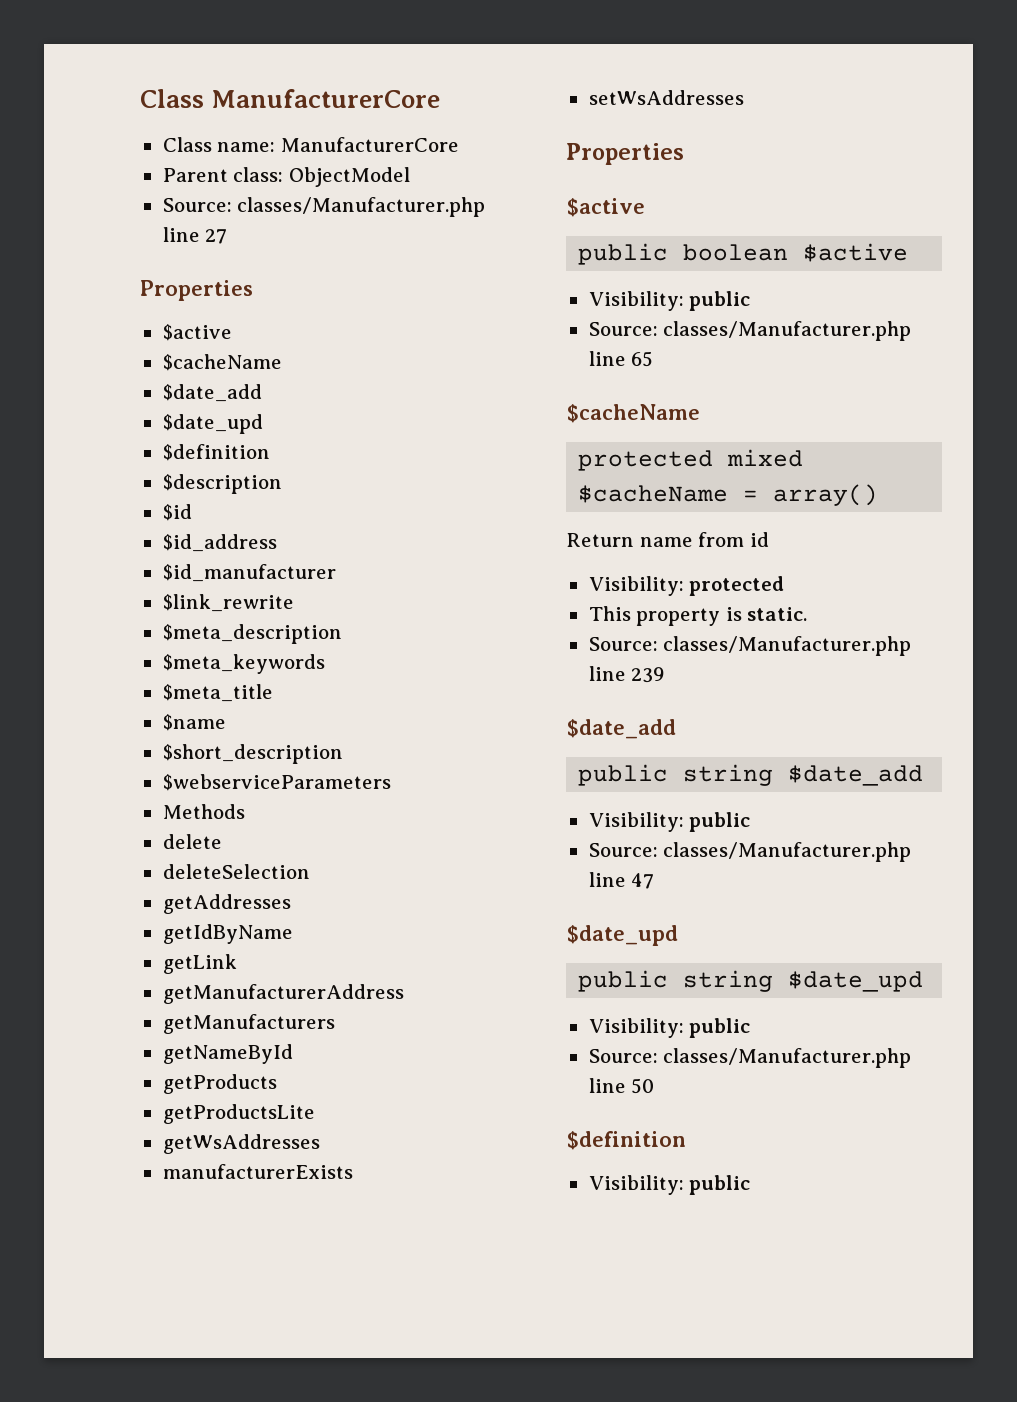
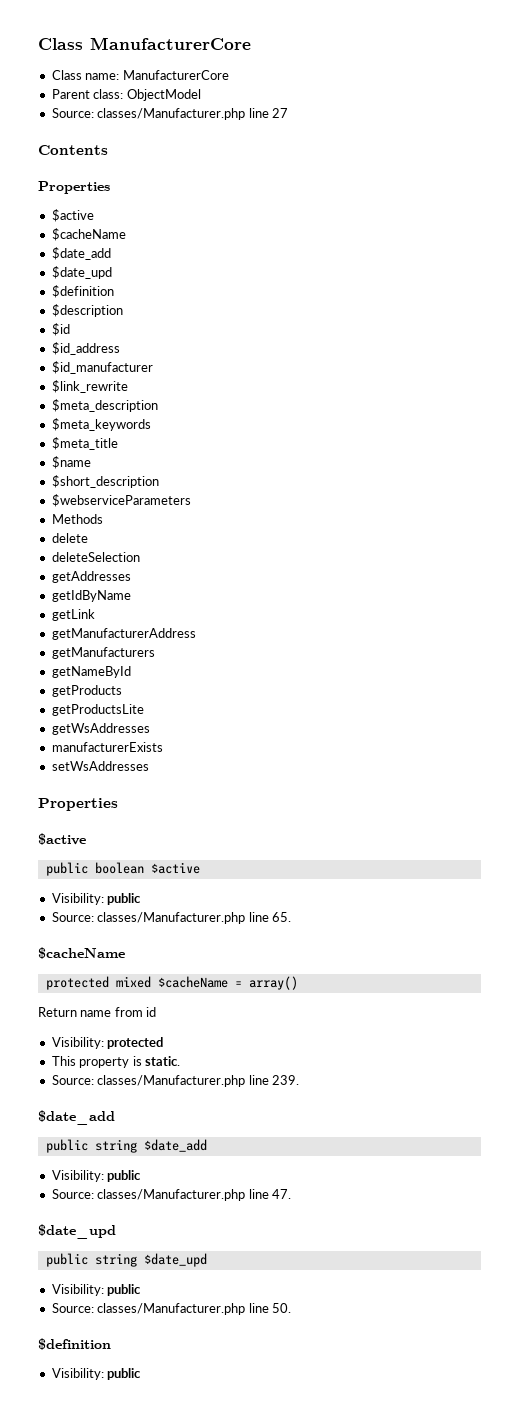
(228, 236) none -> [38,145,108,155] // Contents
[631,351,654,367] 65 -> [271,912,291,922] 65.
[631,667,666,683] 239 -> [271,1075,299,1085] 239.
[631,873,655,889] 47 -> [271,1189,291,1199] 47.
[631,1078,655,1094] 50 -> [271,1303,291,1313] 50.

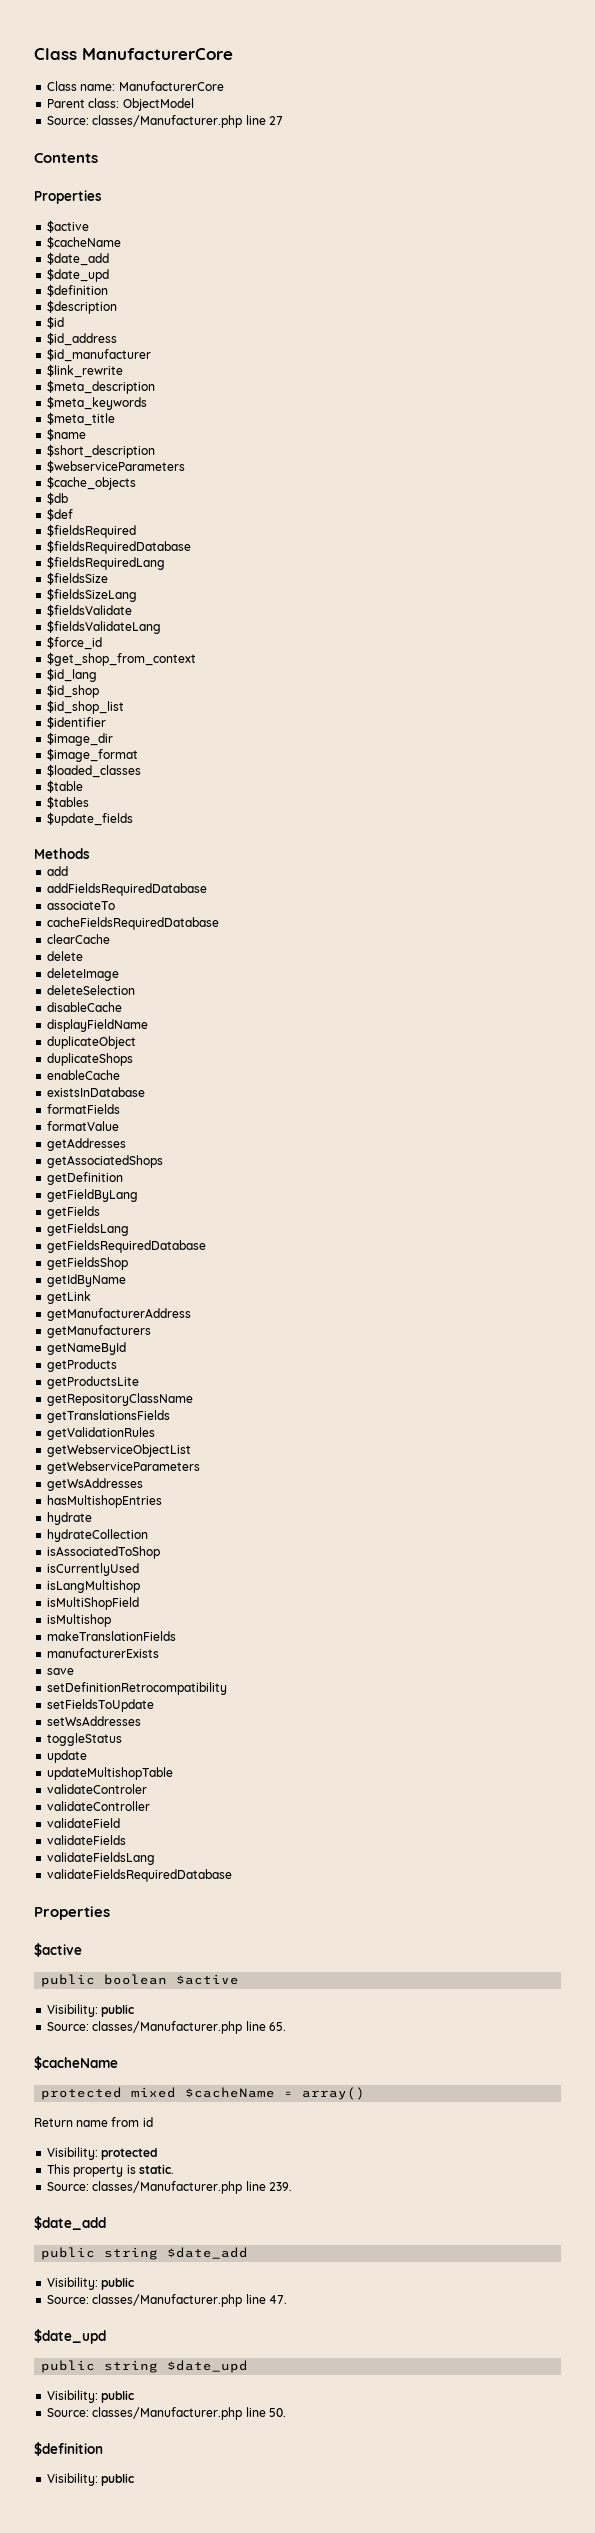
[51,514,103,524] Methods -> [47,476,137,490] [47,492,69,505] [47,508,74,521] [47,524,137,538] [47,540,192,554] [47,556,166,570] [47,572,109,585] [47,588,138,602] [47,604,133,617] [47,620,162,634] [47,636,103,650] [47,652,197,666] [47,668,98,682] [47,684,100,698] [47,700,125,714] [47,716,107,729] [47,732,114,746] [47,748,139,762] [47,764,142,778] [47,780,84,793] [47,796,90,809] [47,812,134,826] [34,848,90,859] [47,866,69,876] [47,883,208,896] [47,901,116,910] [47,917,220,930] [47,934,111,944] $cache_objects // $db // $def // $fieldsRequired // $fieldsRequiredDatabase // $fieldsRequiredLang // $fieldsSize // $fieldsSizeLang // $fieldsValidate // $fieldsValidateLang // $force_id // $get_shop_from_context // $id_lang // $id_shop // $id_shop_list // $identifier // $image_dir // $image_format // $loaded_classes // $table // $tables // $update_fields // Methods // add // addFieldsRequiredDatabase // associateTo // cacheFieldsRequiredDatabase // clearCache
(88, 538) none -> [47,968,120,981] // deleteImage
[51,571,131,583] getAddresses -> [47,1002,123,1012] [47,1019,149,1032] [47,1036,137,1049] [47,1053,134,1066] [47,1070,121,1080] [47,1087,146,1097] [47,1104,121,1114] [47,1121,120,1131] [47,1138,127,1151] [47,1155,164,1168] [47,1172,124,1185] [47,1189,139,1202] [47,1206,101,1219] [47,1223,130,1236] [47,1240,207,1253] [47,1257,129,1270] disableCache // displayFieldName // duplicateObject // duplicateShops // enableCache // existsInDatabase // formatFields // formatValue // getAddresses // getAssociatedShops // getDefinition // getFieldByLang // getFields // getFieldsLang // getFieldsRequiredDatabase // getFieldsShop
[51,723,150,735] [51,742,163,752] [51,761,149,771] getWsAddresses // manufacturerExists // setWsAddresses -> [47,1393,194,1406] [47,1410,171,1423] [47,1427,156,1440] [47,1444,192,1457] [47,1461,201,1474] [47,1478,144,1491] [47,1495,163,1508] [47,1512,93,1525] [47,1529,149,1542] [47,1546,161,1559] [47,1563,140,1576] [47,1580,141,1593] [47,1597,140,1610] [47,1614,112,1627] [47,1631,177,1641] [47,1648,160,1658] [47,1668,75,1675] [47,1682,228,1695] [47,1699,155,1712] [47,1716,142,1726] [47,1733,123,1746] [47,1750,88,1763] [47,1767,174,1780] [47,1784,148,1794] [47,1801,151,1811] [47,1818,121,1828] [47,1835,127,1845] [47,1852,156,1865] [47,1869,233,1882] getRepositoryClassName // getTranslationsFields // getValidationRules // getWebserviceObjectList // getWebserviceParameters // getWsAddresses // hasMultishopEntries // hydrate // hydrateCollection // isAssociatedToShop // isCurrentlyUsed // isLangMultishop // isMultiShopField // isMultishop // makeTranslationFields // manufacturerExists // save // setDefinitionRetrocompatibility // setFieldsToUpdate // setWsAddresses // toggleStatus // update // updateMultishopTable // validateControler // validateController // validateField // validateFields // validateFieldsLang // validateFieldsRequiredDatabase

